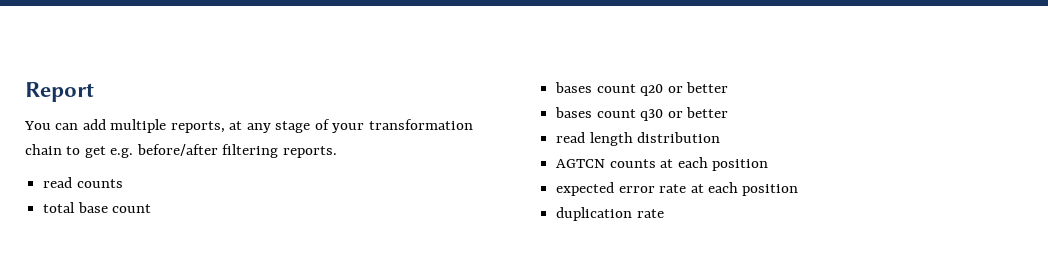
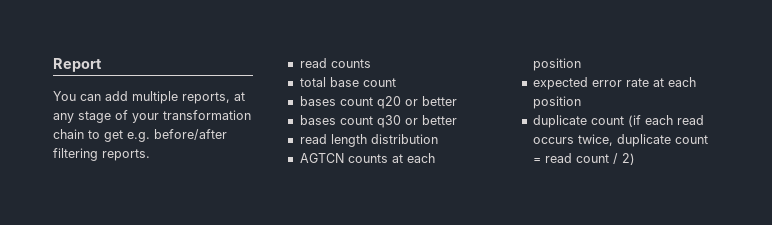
[556,207,664,221] duplication rate -> [532,115,704,128] [532,134,708,147] [532,153,635,165] duplicate count (if each read occurs twice, duplicate count = read count / 2)

